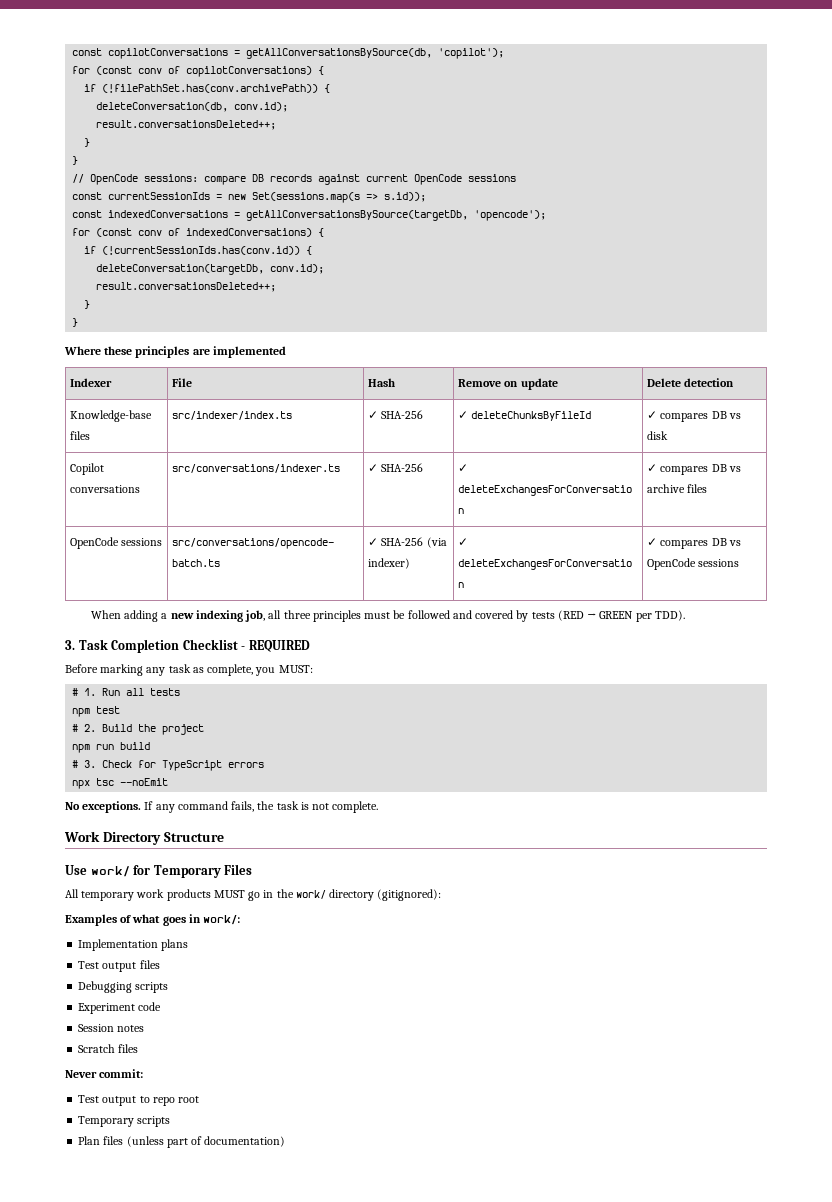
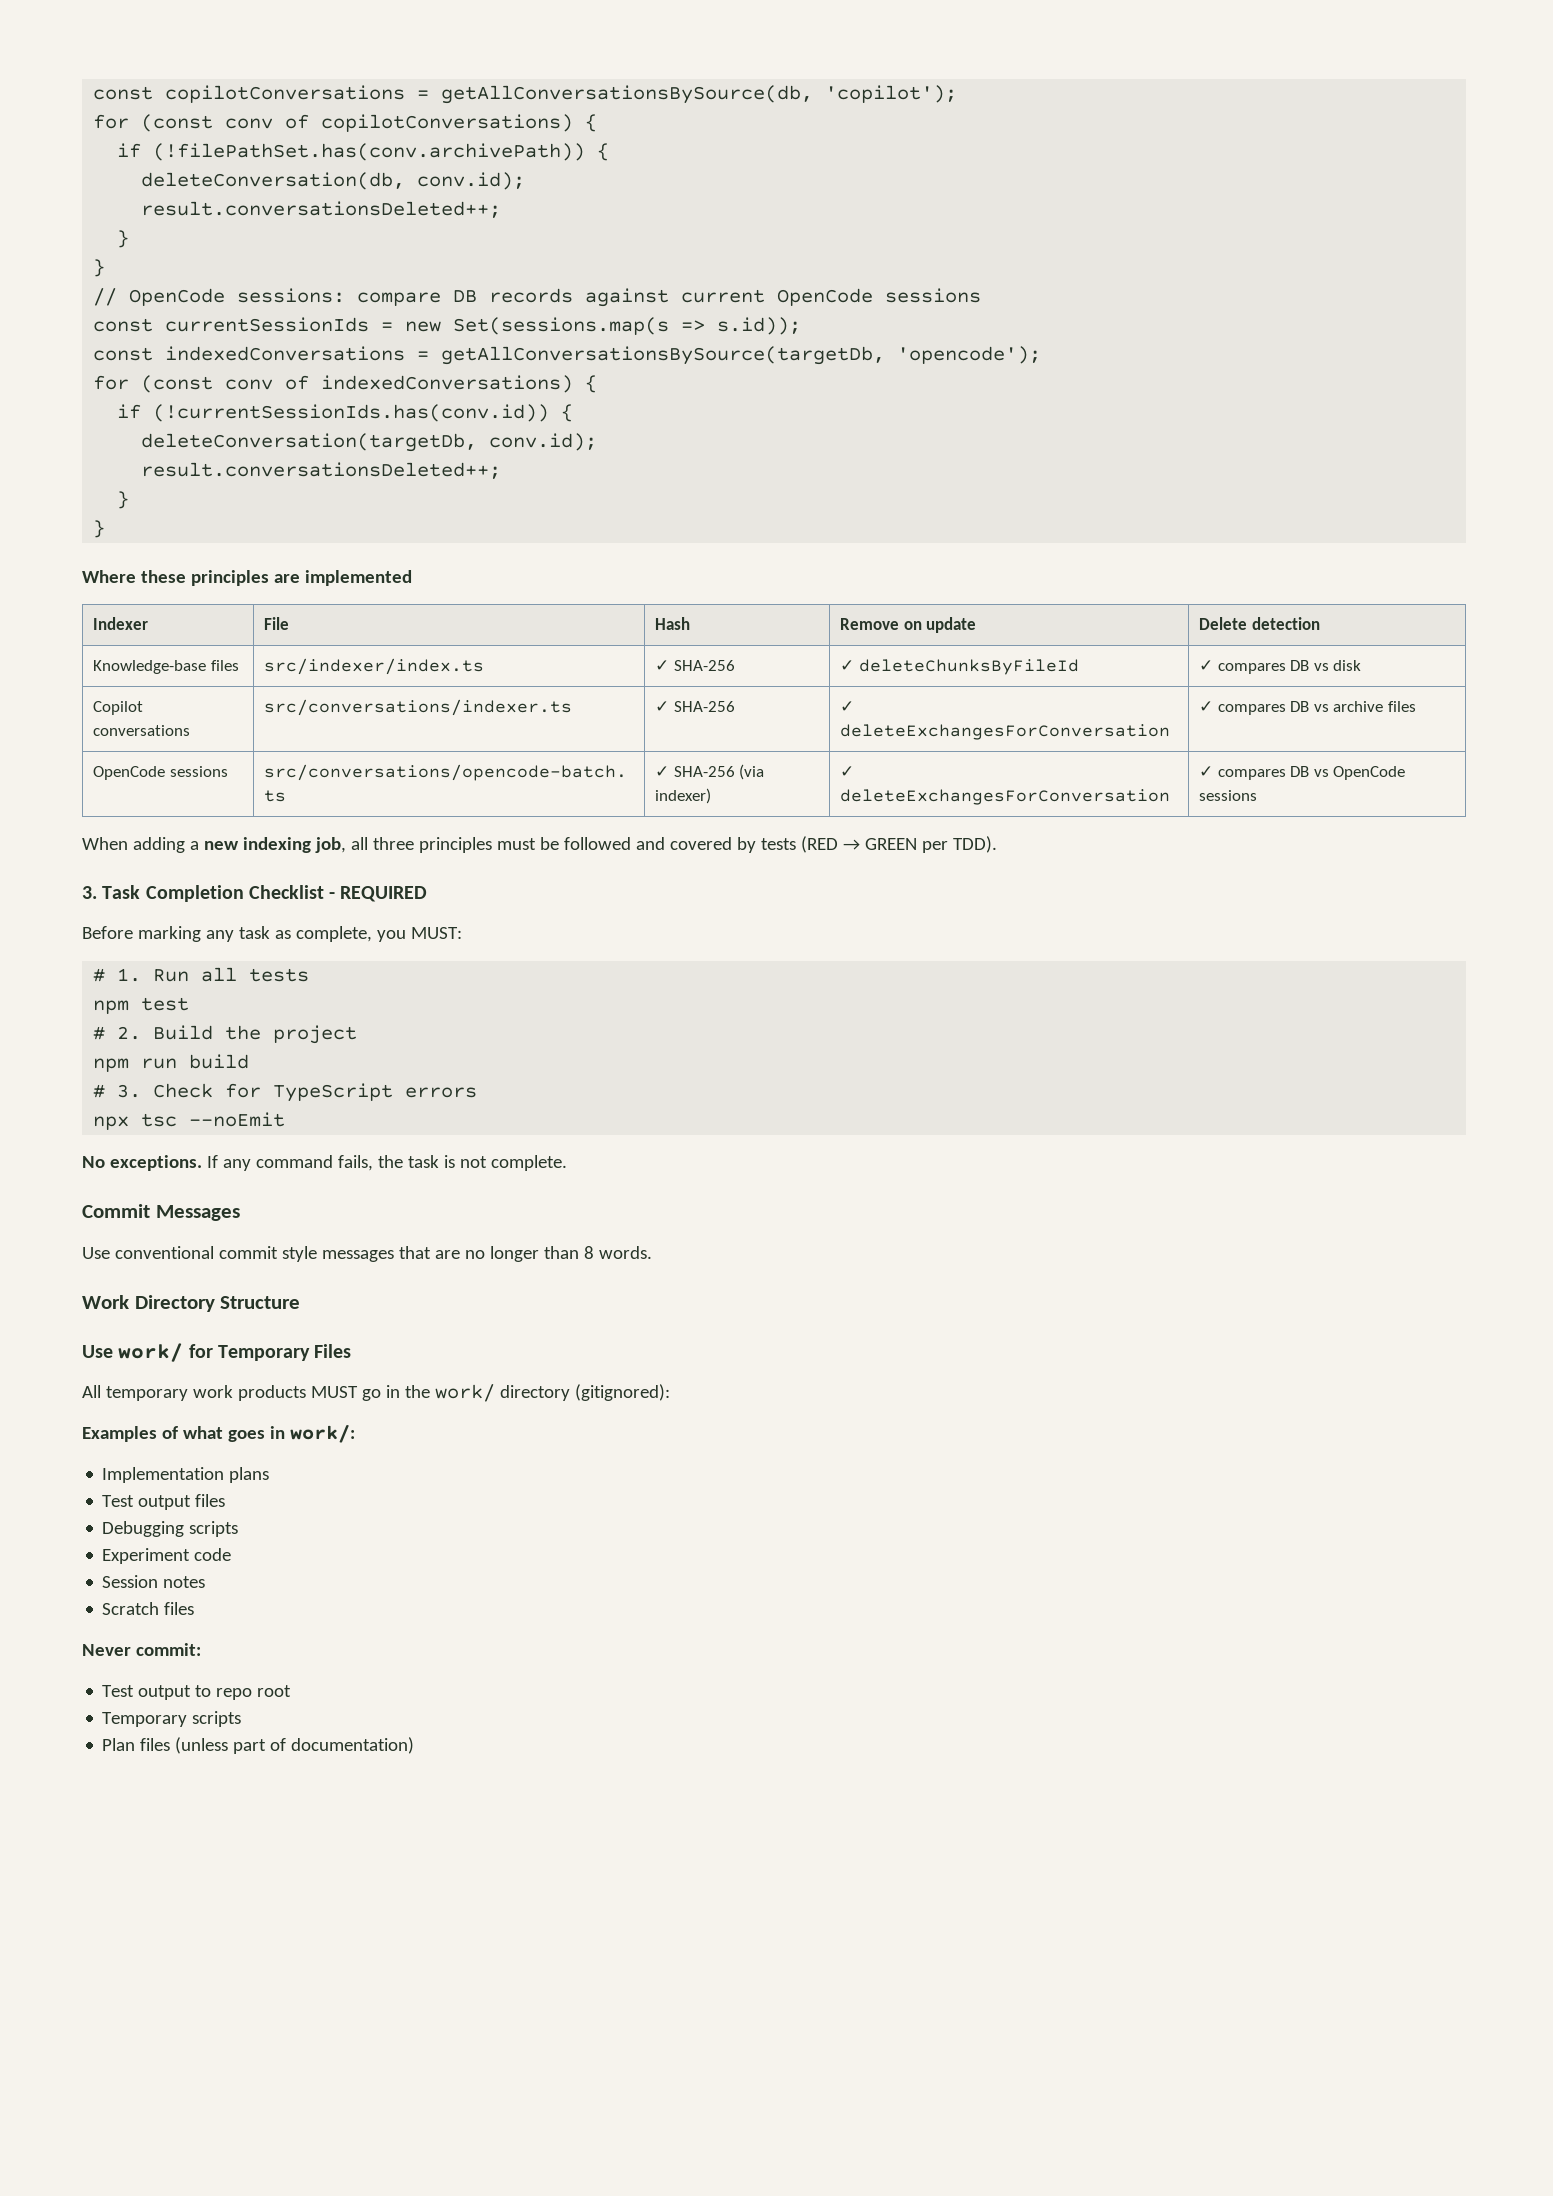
(379, 807) none -> [82,1204,240,1221] [82,1246,652,1262] // Commit Messages // Use conventional commit style messages that are no longer than 8 words.

